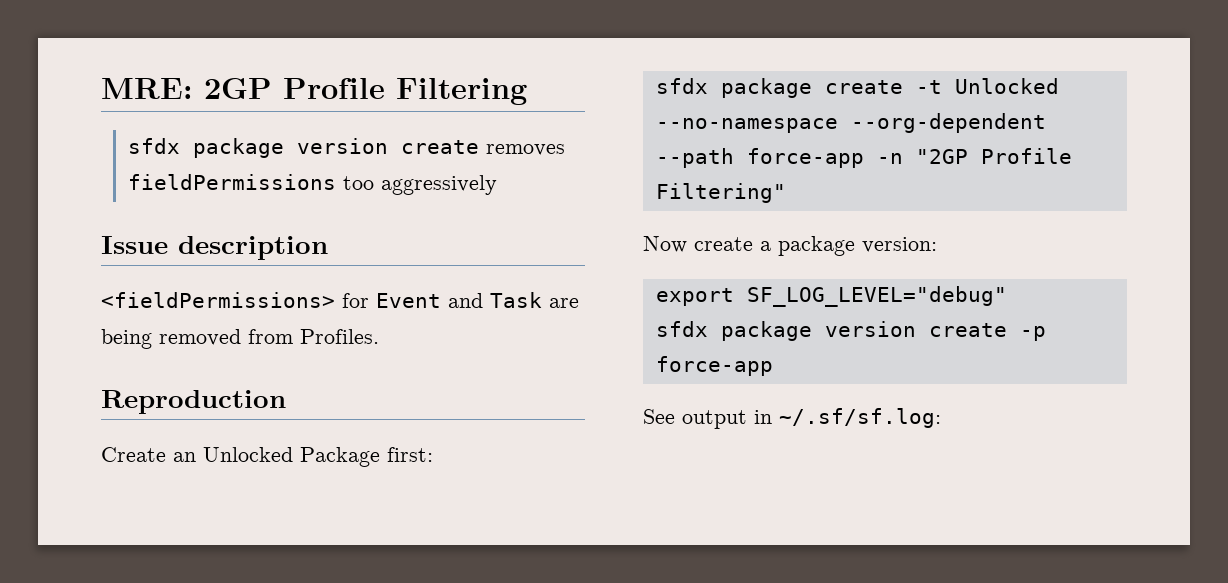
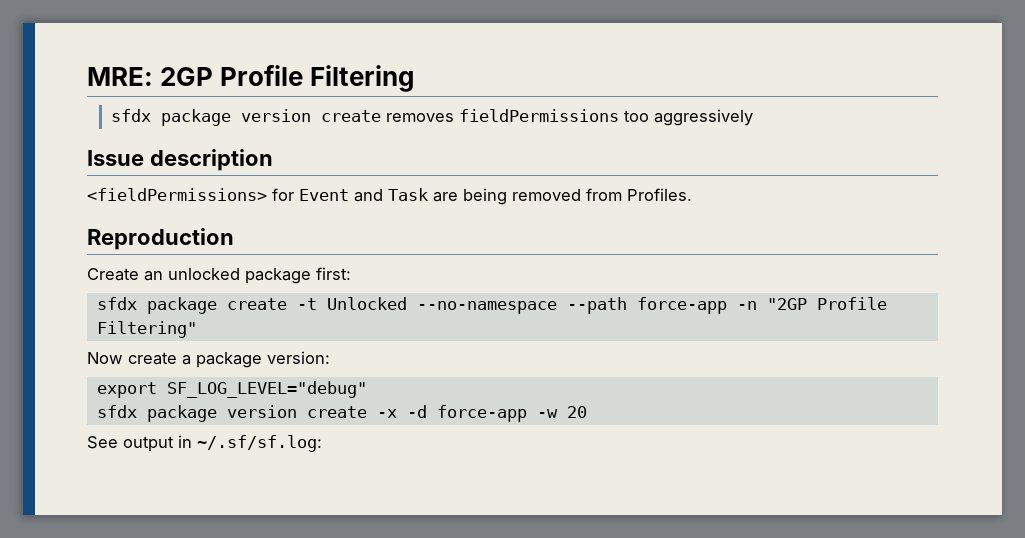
[203,447,380,467] Unlocked Package -> [168,268,311,284] unlocked package
[850,113,1046,133] --org-dependent -> (557, 307) none
[1019,326,1046,341] [655,356,773,376] -p force-app -> [376,405,587,422] -x -d force-app -w 20

